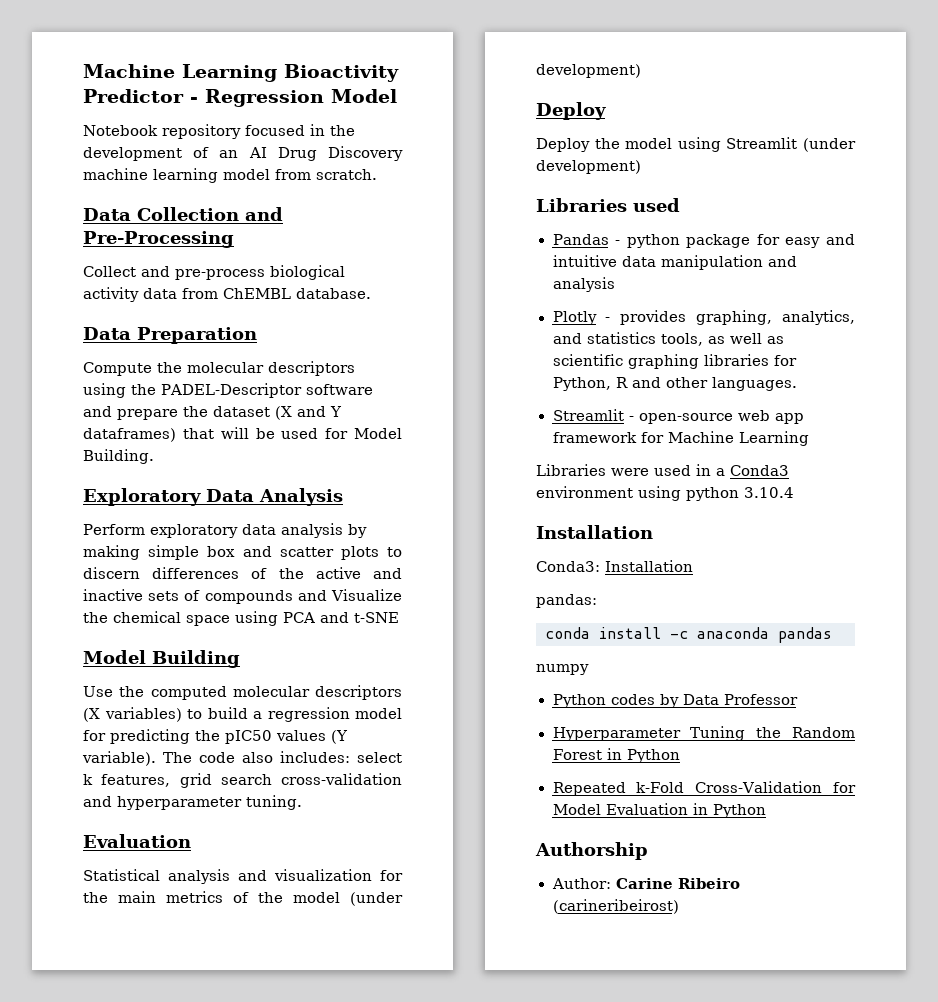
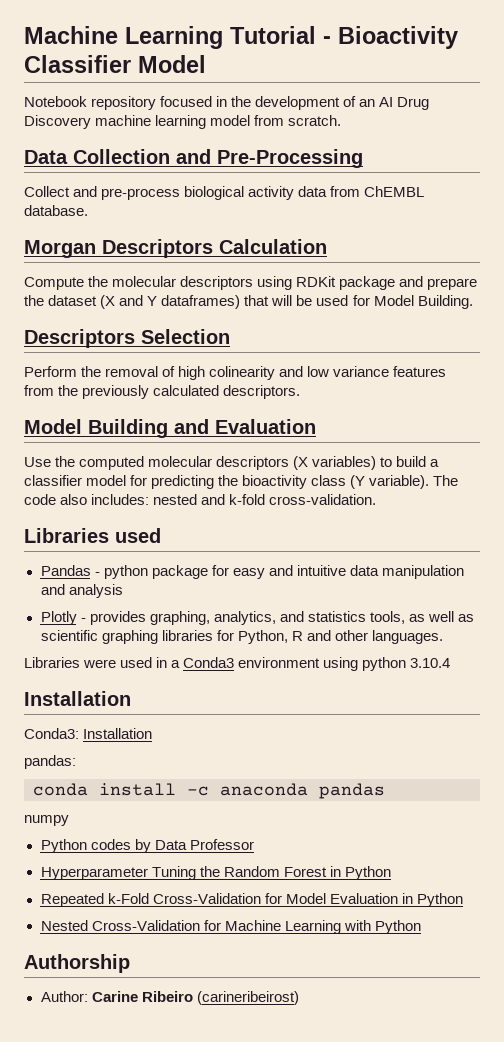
[83,64,399,82] [83,89,324,107] Machine Learning Bioactivity Predictor - Regression -> [24,26,458,49] [24,55,131,73] Machine Learning Tutorial - Bioactivity Classifier
[83,327,257,344] Data Preparation -> [24,239,327,258] Morgan Descriptors Calculation
[131,383,373,398] the PADEL-Descriptor software -> [296,276,396,290] RDKit package
[83,488,343,506] [83,523,367,538] [83,545,402,560] [83,567,402,579] [83,589,402,604] [83,611,399,626] Exploratory Data Analysis // Perform exploratory data analysis by making simple box and scatter plots to discern differences of the active and inactive sets of compounds and Visualize the chemical space using PCA and t-SNE -> [24,329,230,348] [24,366,447,380] [24,385,301,399] Descriptors Selection // Perform the removal of high colinearity and low variance features from the previously calculated descriptors.
(240, 659) none -> [174,419,316,434] and Evaluation
[267,707,350,722] regression -> [24,475,82,486] classifier
[225,730,326,744] pIC50 values -> [242,475,347,489] bioactivity class
[357,752,402,763] [83,773,402,788] [83,795,302,810] [83,834,191,848] [83,869,403,884] [83,891,403,906] [536,64,641,78] [536,102,606,120] [536,137,856,152] [536,160,641,174] select k features, grid search cross-validation and hyperparameter tuning. // Evaluation // Statistical analysis and visualization for the main metrics of the model (under development) // Deploy // Deploy the model using Streamlit (under development) -> [153,494,377,505] nested and k-fold cross-validation.
[552,409,804,424] [552,431,809,446] // Streamlit - open-source web app framework for Machine Learning -> (443, 637) none
(766, 811) none -> [40,920,421,934] // Nested Cross-Validation for Machine Learning with Python

